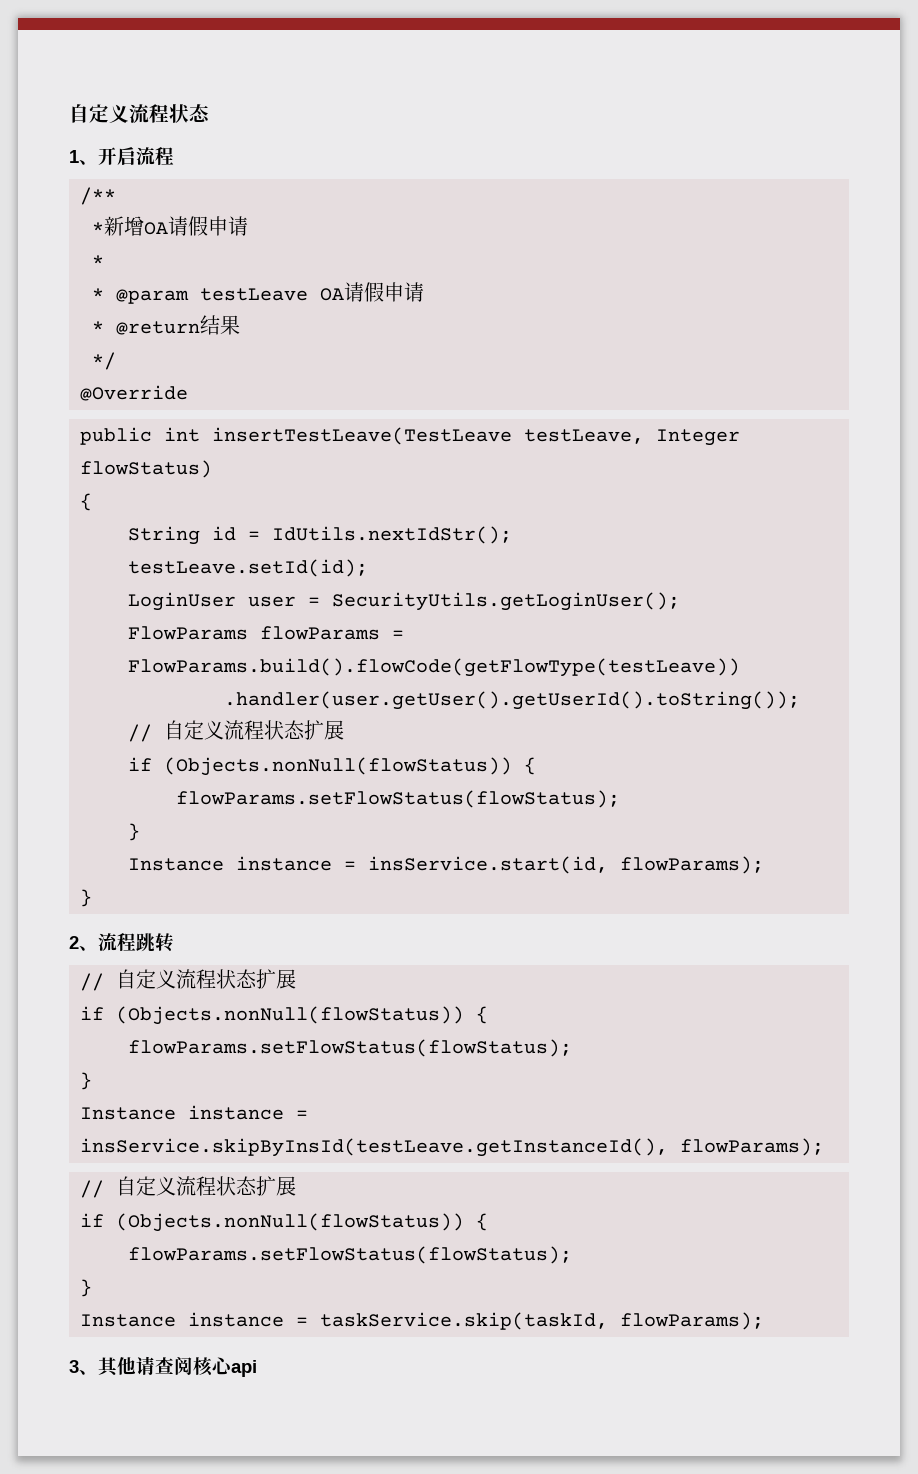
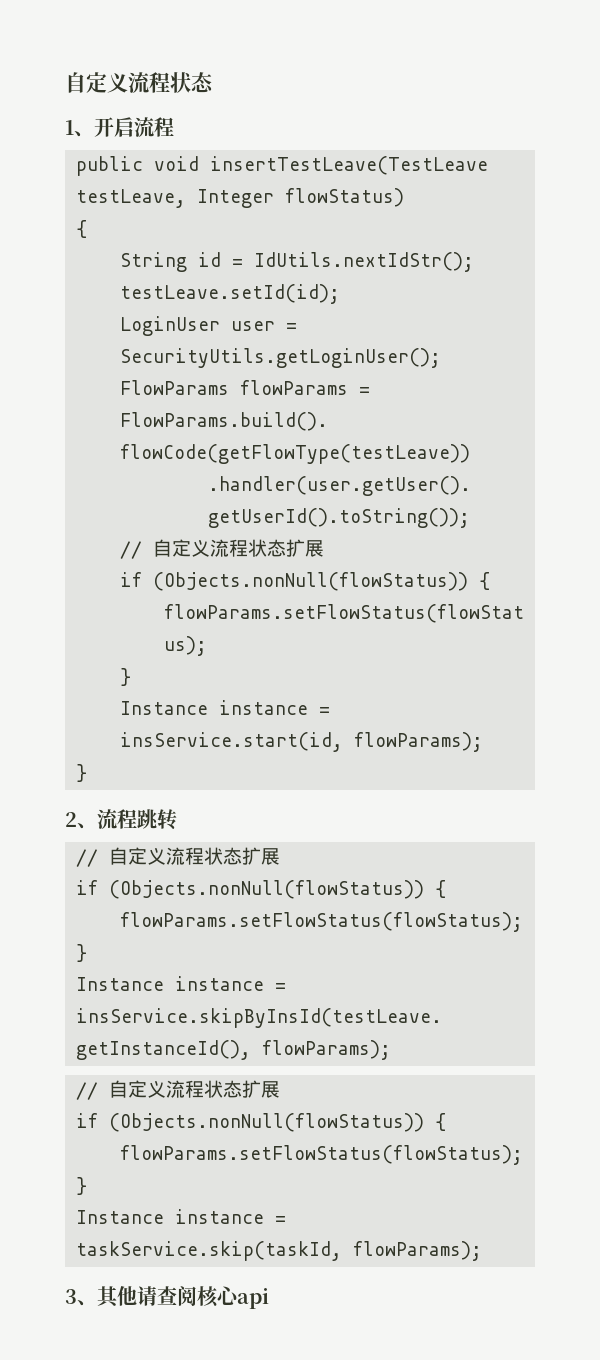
[79,187,116,205] [91,216,248,236] [91,255,104,267] [91,282,424,304] [91,315,240,335] [91,352,116,370] [79,385,188,401] // /** // *新增OA请假申请 // * // * @param testLeave OA请假申请 // * @return结果 // */ // @Override -> (174, 127) none
[163,427,200,442] int -> [153,156,199,171] void

